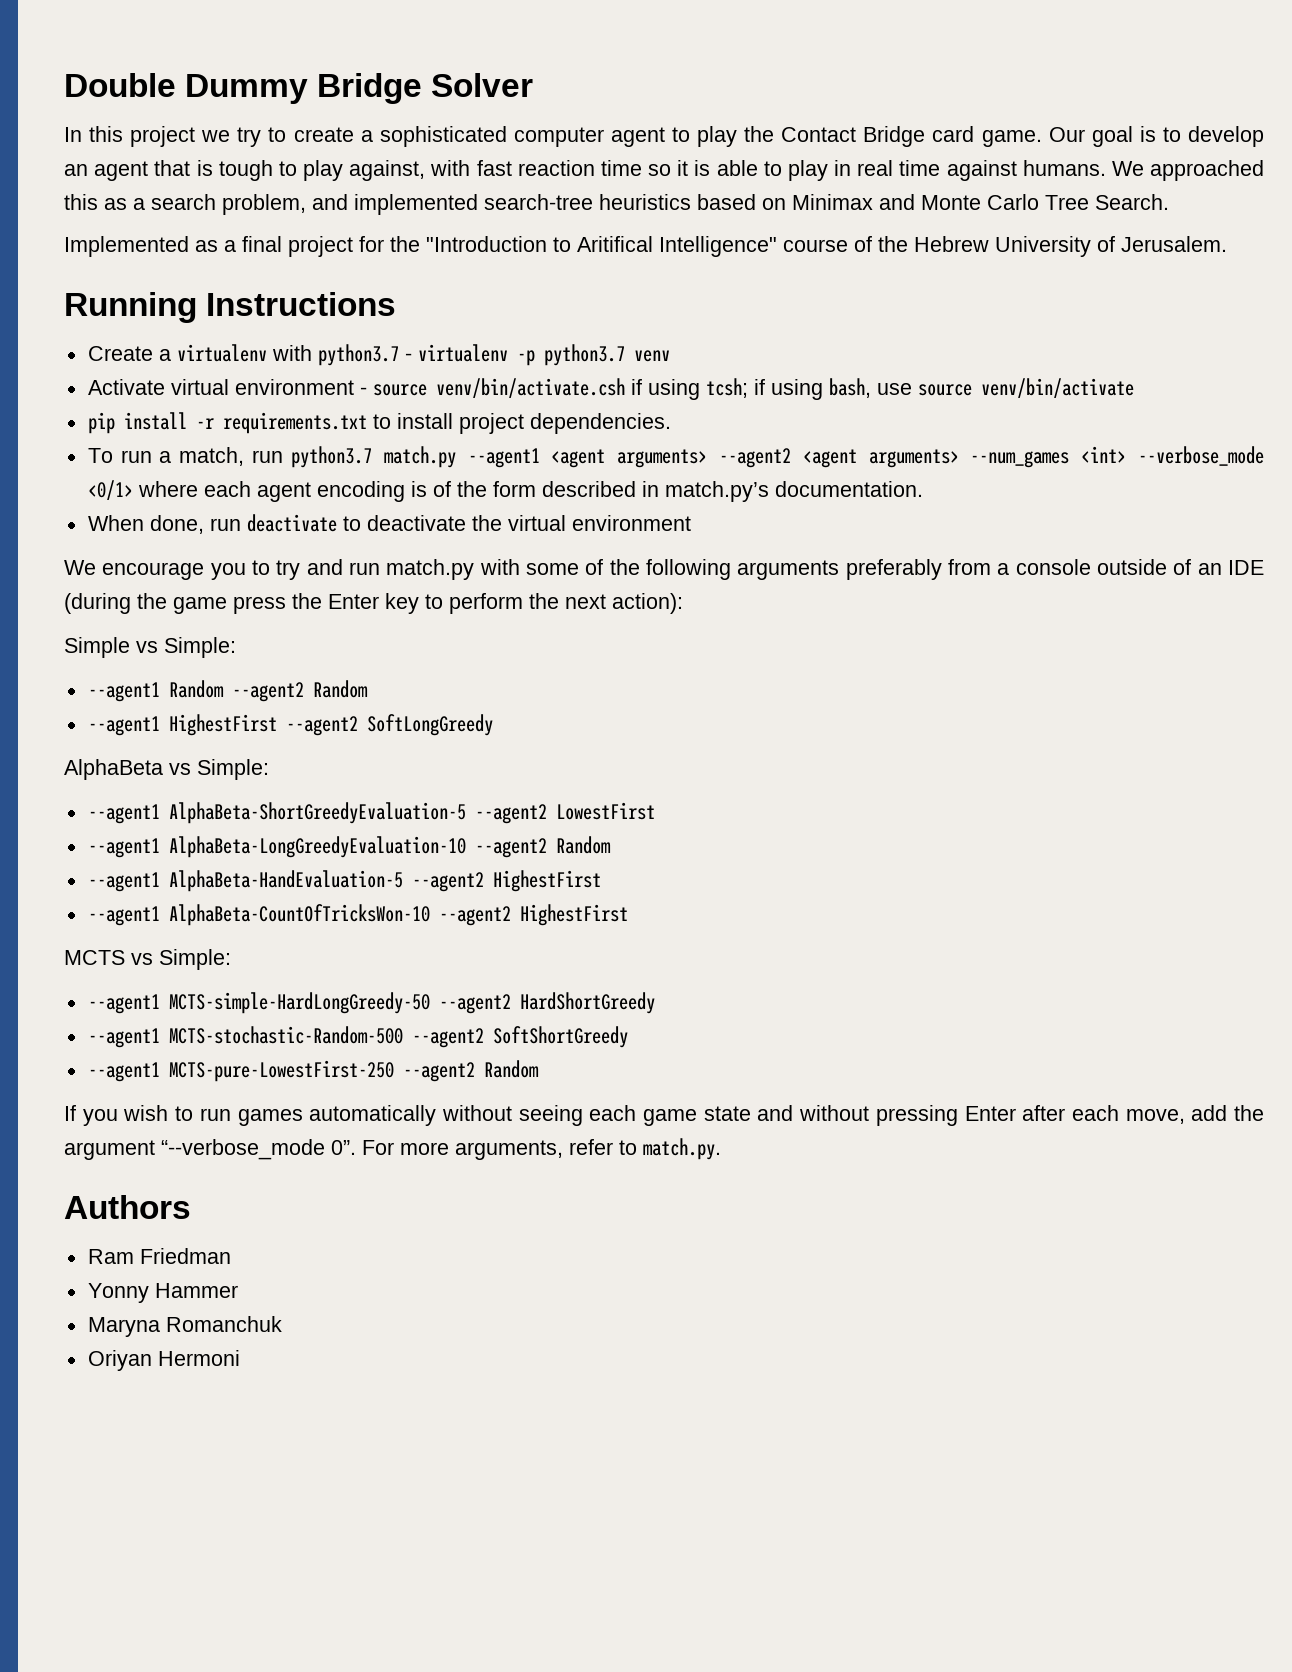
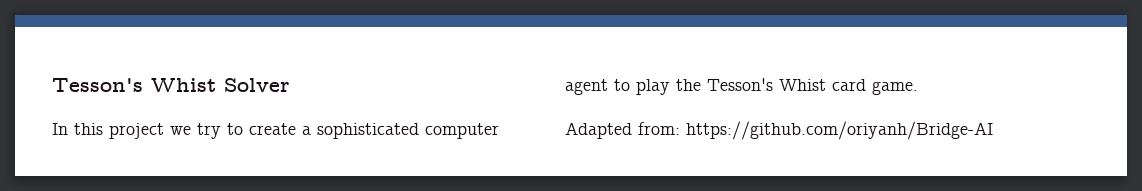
[64,73,423,104] Double Dummy Bridge -> [52,78,216,92] Tesson's Whist
[781,126,926,147] Contact Bridge -> [707,78,826,91] Tesson's Whist
[1048,126,1264,147] [64,160,1264,181] [64,194,1169,215] [64,236,1227,257] [64,292,397,323] [87,344,670,366] [87,378,1134,400] [87,412,671,434] [87,446,1264,468] [87,480,923,502] [87,514,691,534] [64,559,1264,580] [64,593,683,614] [64,637,236,658] [87,680,368,702] [87,714,493,736] [64,759,269,780] [87,802,655,824] [87,836,611,858] [87,870,601,892] [87,904,628,926] [64,949,231,970] [87,992,655,1014] [87,1026,628,1048] [87,1060,539,1082] [64,1105,1265,1126] [64,1138,721,1160] [64,1195,191,1219] [87,1248,231,1264] [87,1283,238,1303] [87,1316,282,1337] [87,1350,240,1371] Our goal is to develop an agent that is tough to play against, with fast reaction time so it is able to play in real time against humans. We approached this as a search problem, and implemented search-tree heuristics based on Minimax and Monte Carlo Tree Search. // Implemented as a final project for the "Introduction to Aritifical Intelligence" course of the Hebrew University of Jerusalem. // Running Instructions // Create a virtualenv with python3.7 - virtualenv -p python3.7 venv // Activate virtual environment - source venv/bin/activate.csh if using tcsh; if using bash, use source venv/bin/activate // pip install -r requirements.txt to install project dependencies. // To run a match, run python3.7 match.py --agent1 <agent arguments> --agent2 <agent arguments> --num_games <int> --verbose_mode <0/1> where each agent encoding is of the form described in match.py’s documentation. // When done, run deactivate to deactivate the virtual environment // We encourage you to try and run match.py with some of the following arguments preferably from a console outside of an IDE (during the game press the Enter key to perform the next action): // Simple vs Simple: // --agent1 Random --agent2 Random // --agent1 HighestFirst --agent2 SoftLongGreedy // AlphaBeta vs Simple: // --agent1 AlphaBeta-ShortGreedyEvaluation-5 --agent2 LowestFirst // --agent1 AlphaBeta-LongGreedyEvaluation-10 --agent2 Random // --agent1 AlphaBeta-HandEvaluation-5 --agent2 HighestFirst // --agent1 AlphaBeta-CountOfTricksWon-10 --agent2 HighestFirst // MCTS vs Simple: // --agent1 MCTS-simple-HardLongGreedy-50 --agent2 HardShortGreedy // --agent1 MCTS-stochastic-Random-500 --agent2 SoftShortGreedy // --agent1 MCTS-pure-LowestFirst-250 --agent2 Random // If you wish to run games automatically without seeing each game state and without pressing Enter after each move, add the argument “--verbose_mode 0”. For more arguments, refer to match.py. // Authors // Ram Friedman // Yonny Hammer // Maryna Romanchuk // Oriyan Hermoni -> [565,121,993,140] // Adapted from: https://github.com/oriyanh/Bridge-AI

